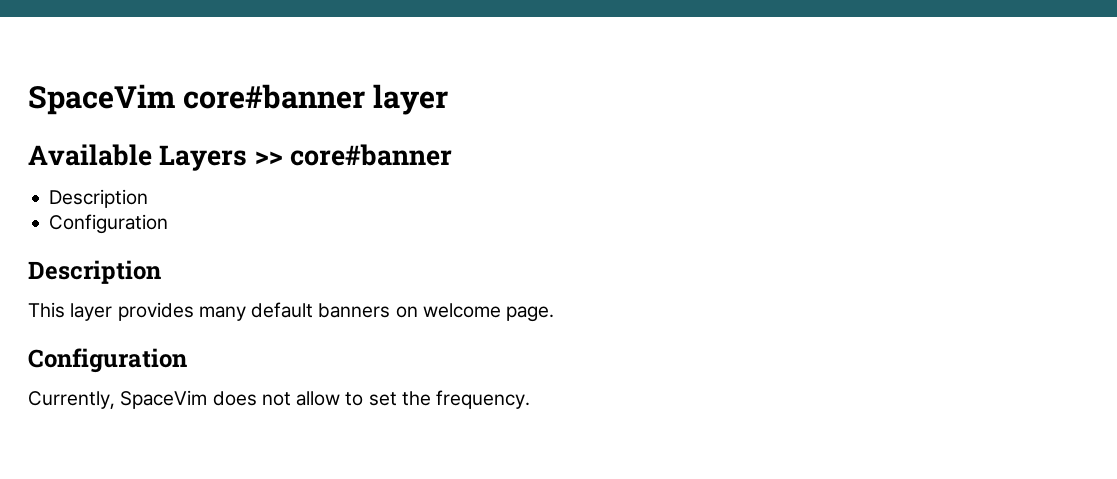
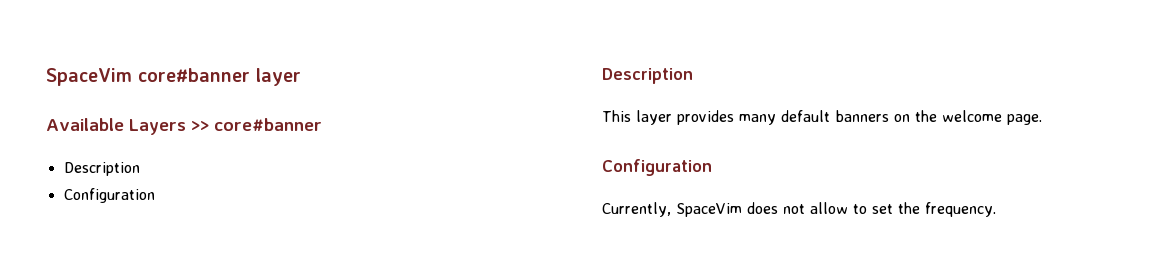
(418, 312) none -> [915,110,937,122] the

